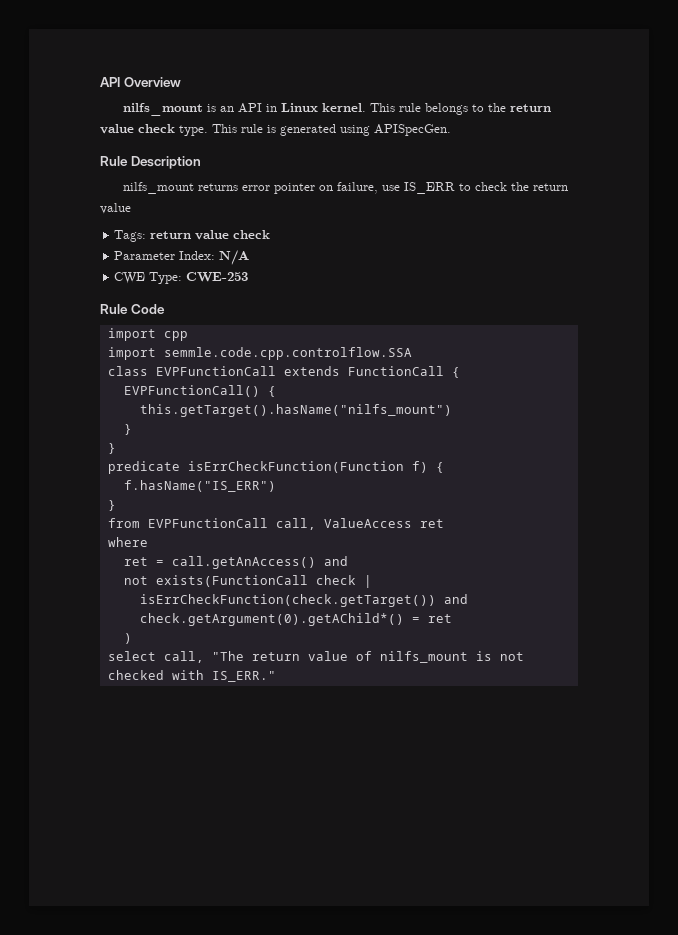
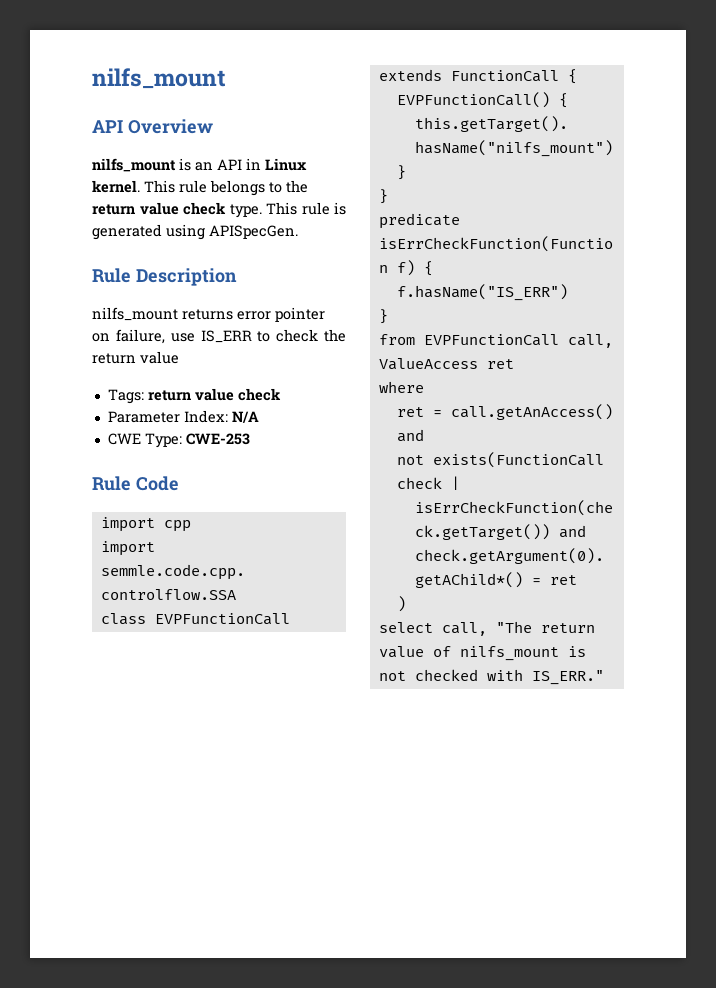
(100, 82) none -> [92,68,226,89] nilfs_mount //

